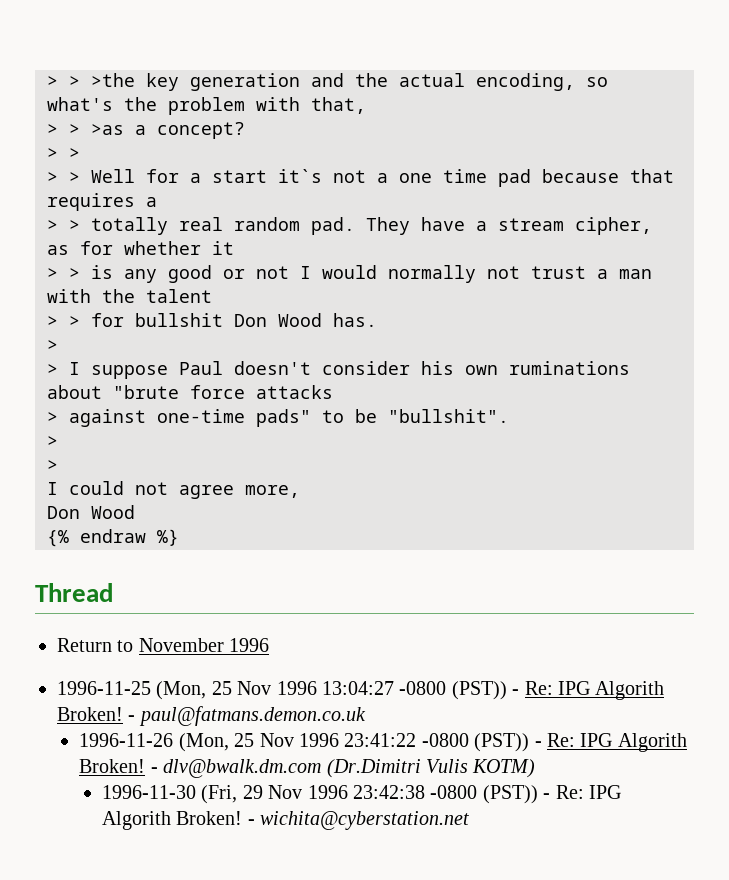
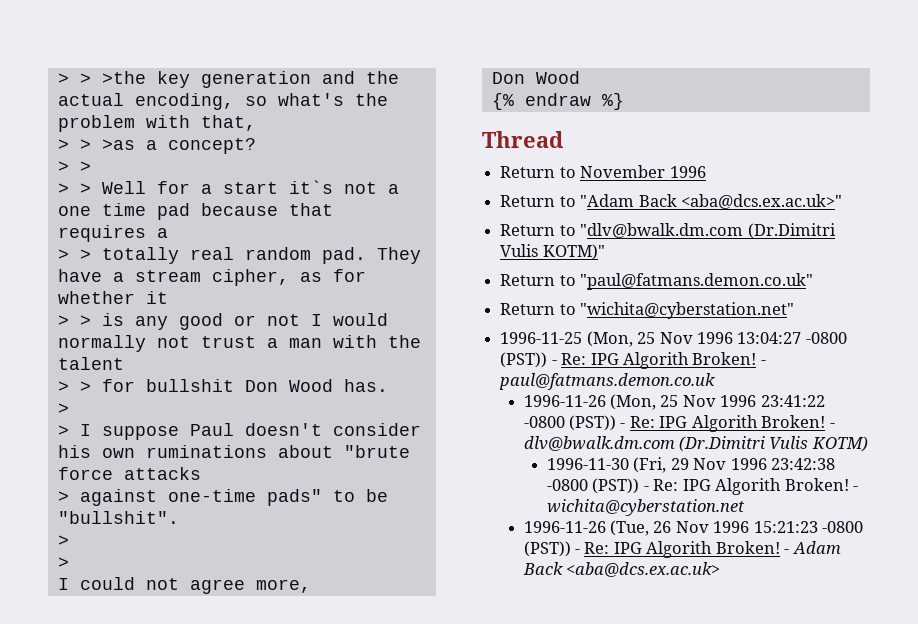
(270, 645) none -> [500,194,842,209] [500,223,836,239] [500,244,605,260] [500,273,814,290] [500,302,795,319] // Return to "Adam Back <aba@dcs.ex.ac.uk>" // Return to "dlv@bwalk.dm.com (Dr.Dimitri Vulis KOTM)" // Return to "paul@fatmans.demon.co.uk" // Return to "wichita@cyberstation.net"
(470, 820) none -> [523,520,864,536] [523,541,841,558] [522,562,720,577] // 1996-11-26 (Tue, 26 Nov 1996 15:21:23 -0800 (PST)) - Re: IPG Algorith Broken! - Adam Back <aba@dcs.ex.ac.uk>

